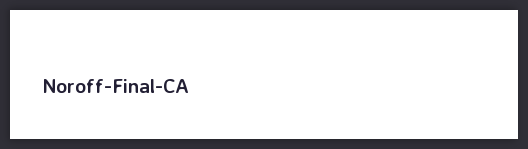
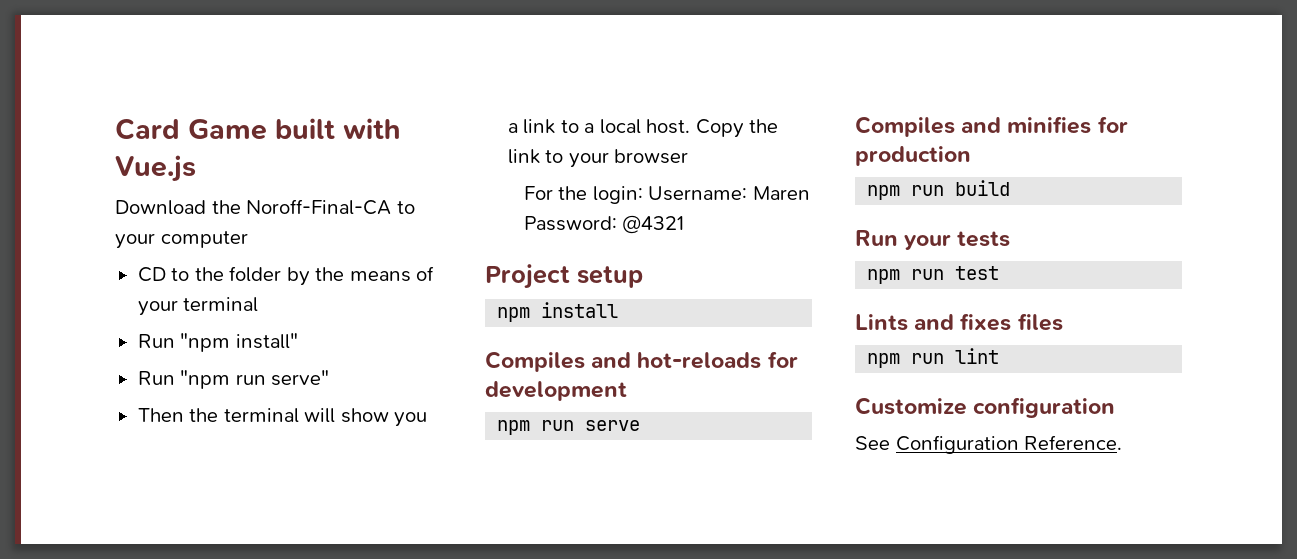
[42,79,189,93] Noroff-Final-CA -> [115,118,400,140] [115,155,196,182] [115,199,415,215] [115,231,248,249] [137,266,435,286] [137,297,259,316] [137,333,298,352] [137,370,330,389] [137,408,428,427] [507,119,779,138] [507,149,689,168] [523,186,810,204] [523,215,685,234] [485,264,643,289] [497,302,619,322] [485,351,798,372] [485,381,627,401] [497,420,641,435] [855,116,1128,137] [855,146,971,166] [867,180,1011,200] [855,230,1011,250] [867,266,1000,284] [855,313,1063,331] [867,348,1000,368] [855,397,1116,418] [855,435,1123,454] Card Game built with Vue.js // Download the Noroff-Final-CA to your computer // CD to the folder by the means of your terminal // Run "npm install" // Run "npm run serve" // Then the terminal will show you a link to a local host. Copy the link to your browser // For the login: Username: Maren Password: @4321 // Project setup // npm install // Compiles and hot-reloads for development // npm run serve // Compiles and minifies for production // npm run build // Run your tests // npm run test // Lints and fixes files // npm run lint // Customize configuration // See Configuration Reference.

